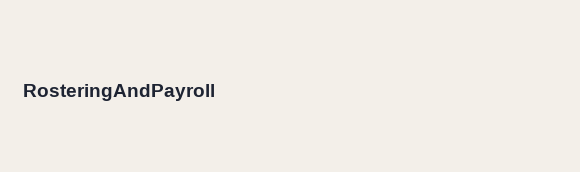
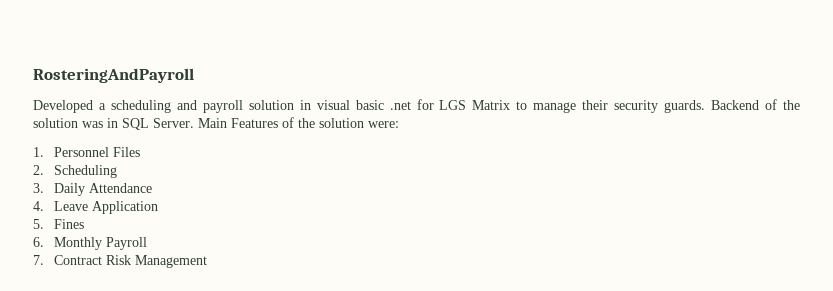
(215, 92) none -> [33,99,801,113] [33,117,399,130] [33,147,141,157] [33,165,118,178] [33,183,153,196] [33,201,159,214] [33,219,85,229] [33,237,148,250] [33,255,208,268] // Developed a scheduling and payroll solution in visual basic .net for LGS Matrix to manage their security guards. Backend of the solution was in SQL Server. Main Features of the solution were: // 1. Personnel Files // 2. Scheduling // 3. Daily Attendance // 4. Leave Application // 5. Fines // 6. Monthly Payroll // 7. Contract Risk Management

